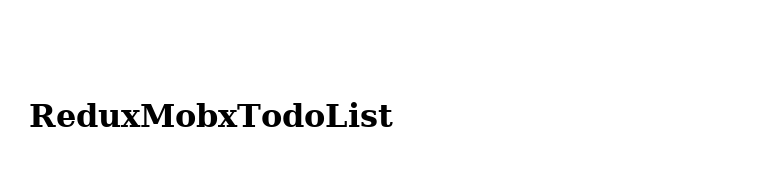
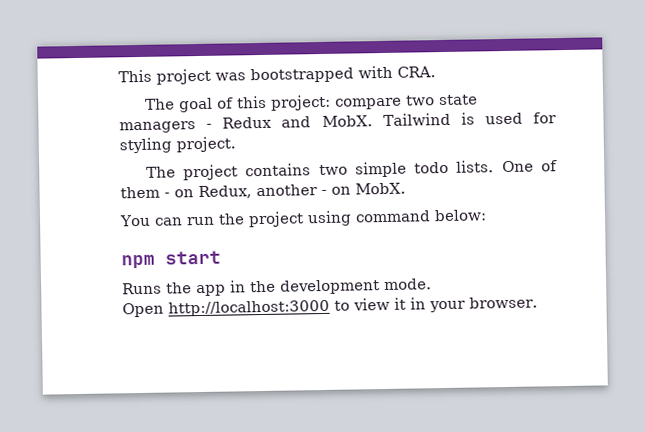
[29,102,393,127] ReduxMobxTodoList -> [118,65,436,85] [144,94,478,113] [119,112,557,134] [119,136,236,154] [145,160,558,181] [120,182,406,200] [119,209,487,228] [121,250,221,269] [122,278,432,297] [122,296,538,318] This project was bootstrapped with CRA. // The goal of this project: compare two state managers - Redux and MobX. Tailwind is used for styling project. // The project contains two simple todo lists. One of them - on Redux, another - on MobX. // You can run the project using command below: // npm start // Runs the app in the development mode. // Open http://localhost:3000 to view it in your browser.

